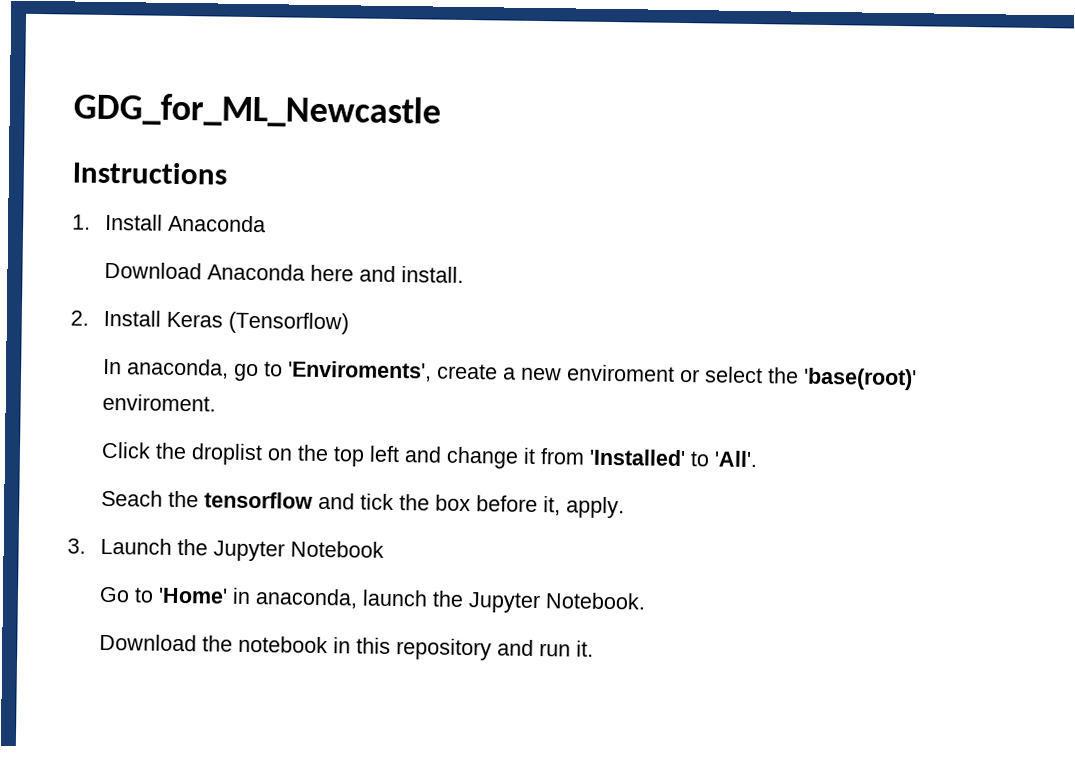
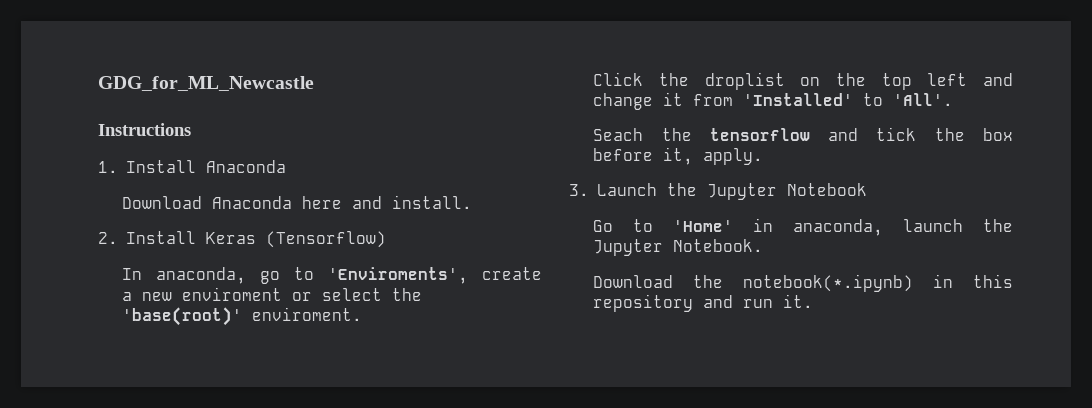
[238,635,329,654] notebook -> [743,274,914,292] notebook(*.ipynb)

